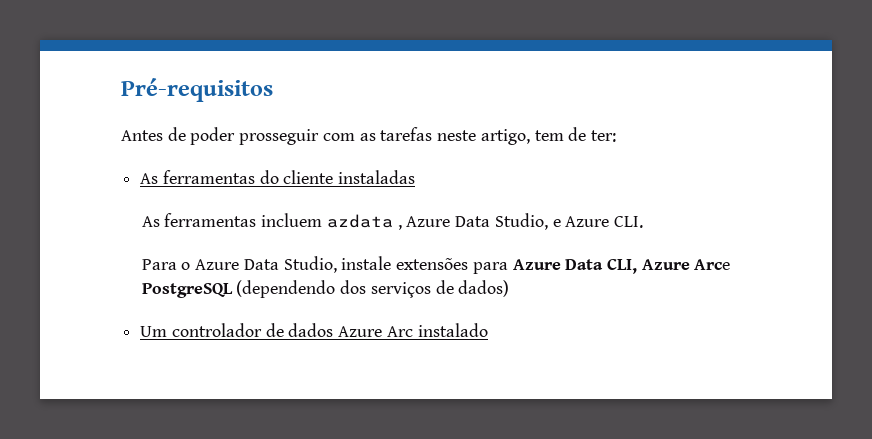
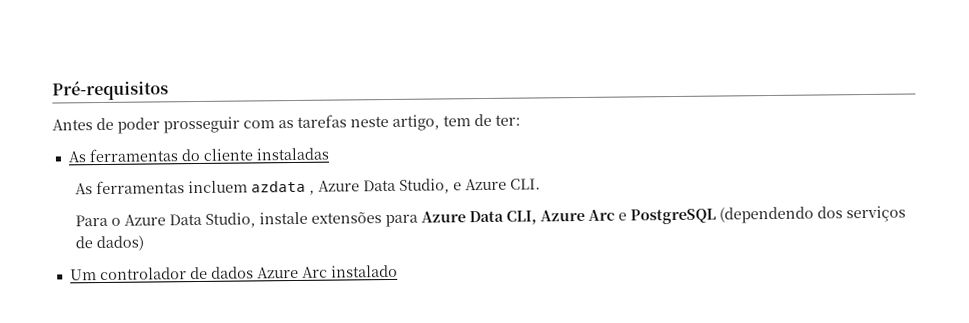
[694,259,731,270] Arce -> [588,209,628,221] Arc e

